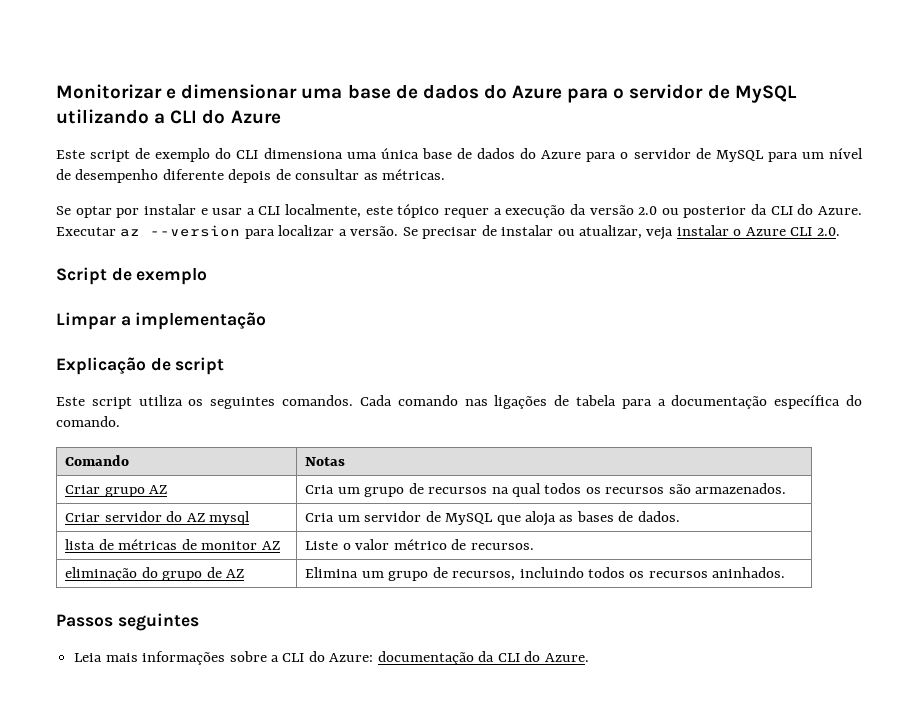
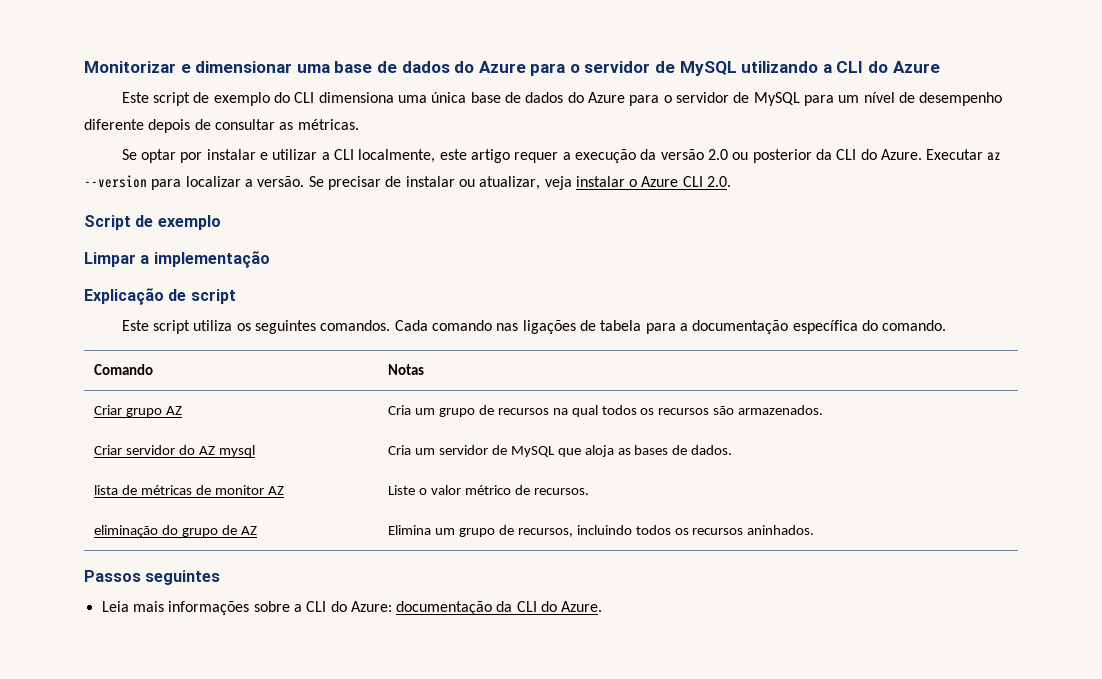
[212,208,243,215] usar -> [272,149,318,160] utilizar
[397,204,440,218] tópico -> [470,149,510,163] artigo

